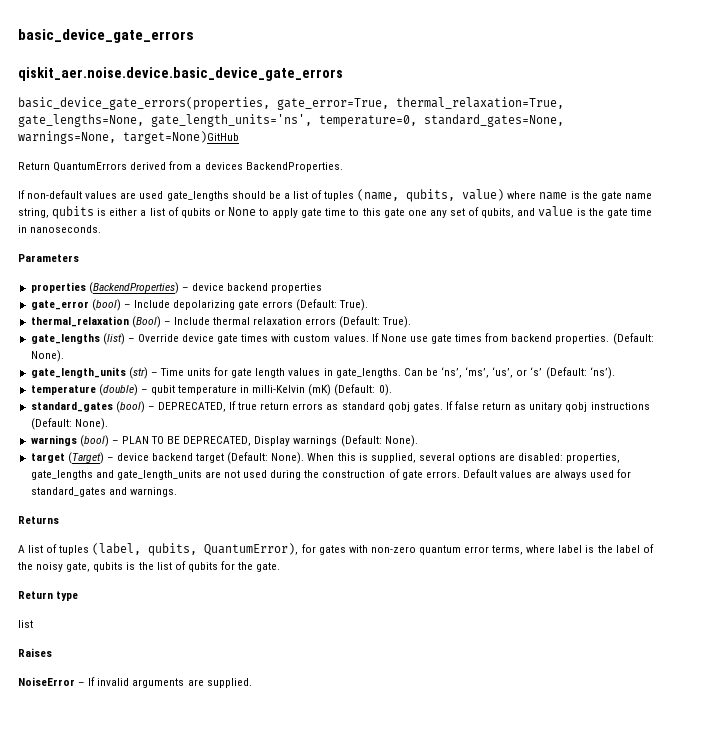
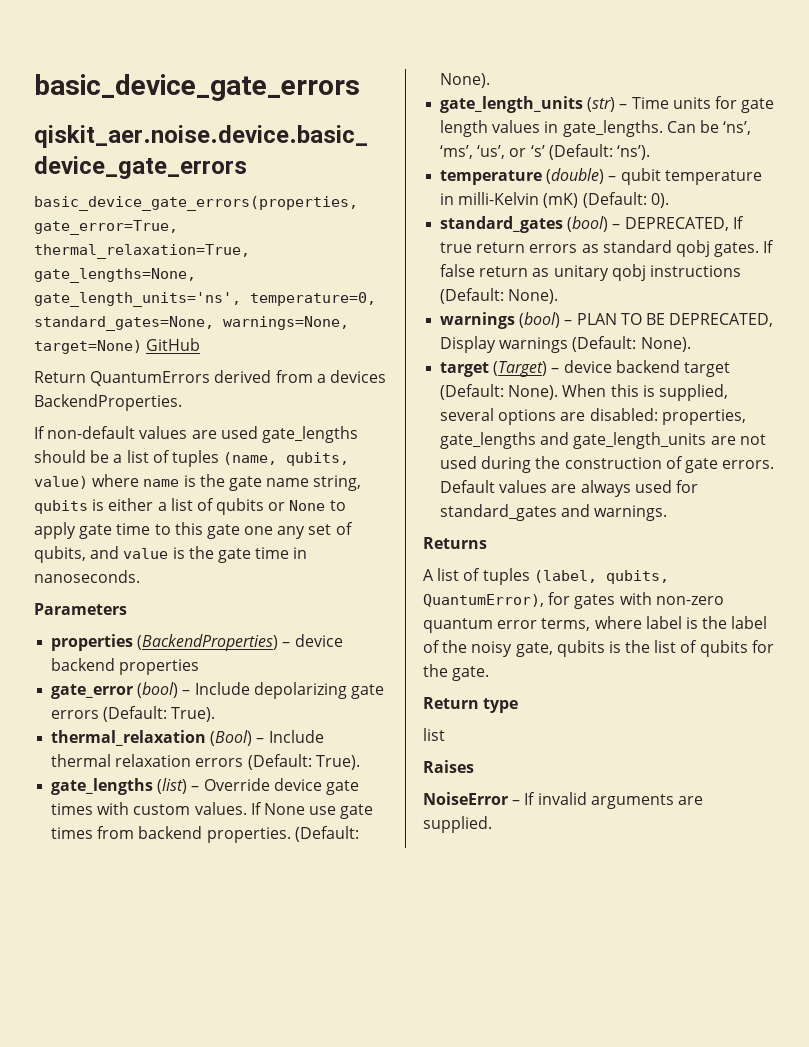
[123,131,239,144] target=None)GitHub -> [34,338,201,354] target=None) GitHub

